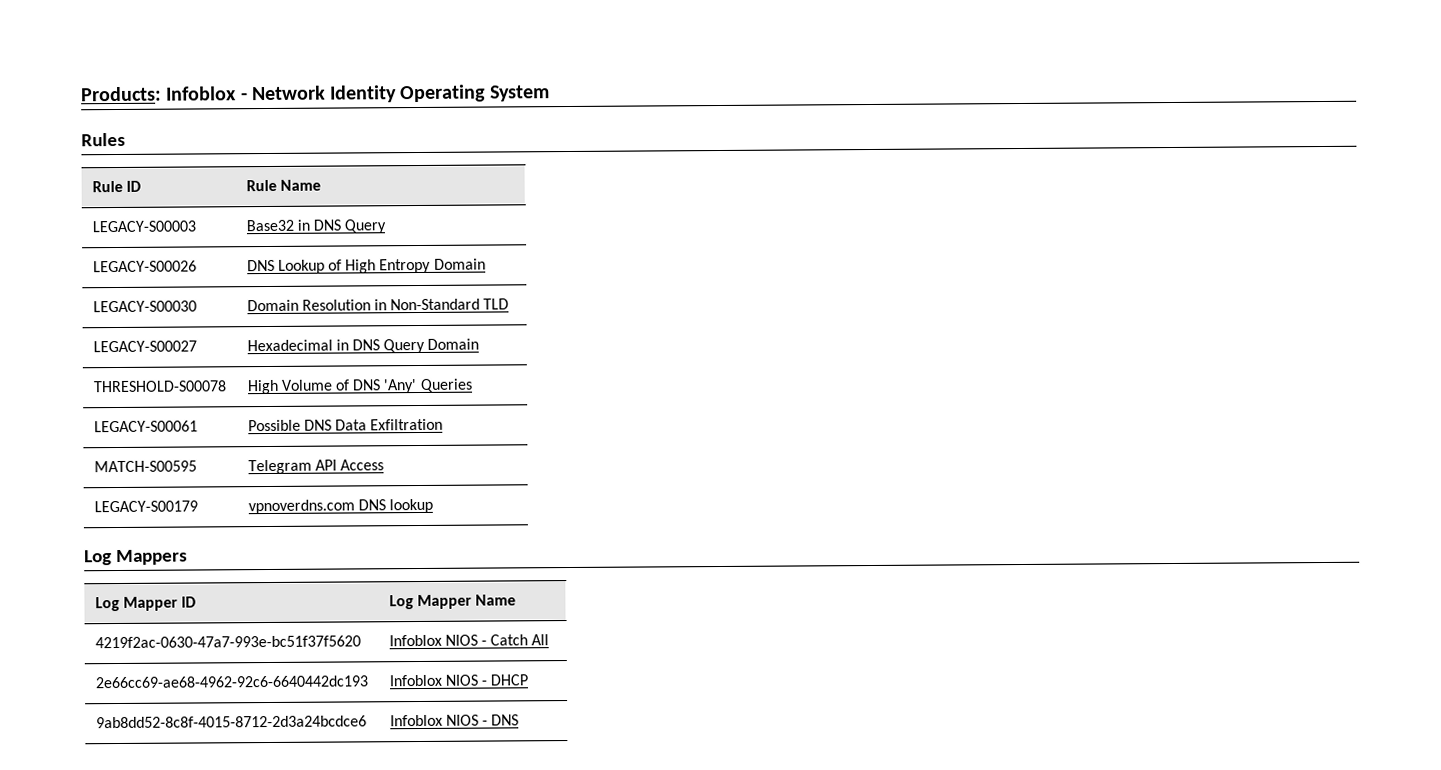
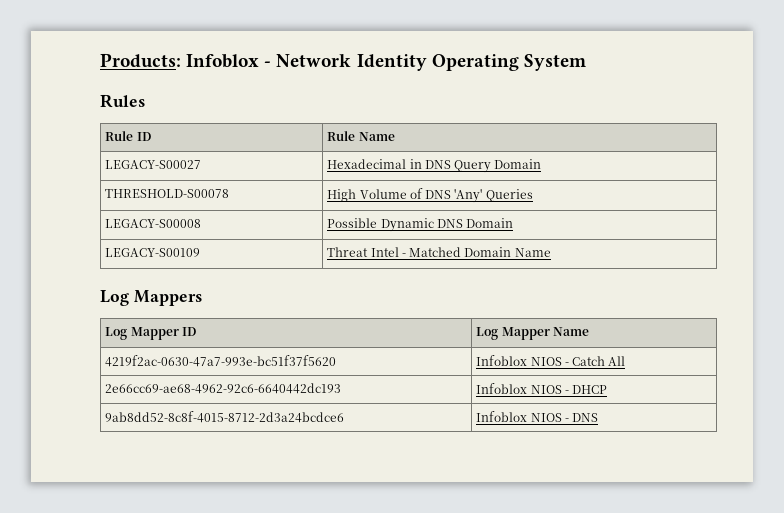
[91,220,196,233] [245,219,387,234] [92,260,197,273] [246,258,486,274] [92,300,197,313] [246,298,510,312] // LEGACY-S00003 | Base32 in DNS Query // LEGACY-S00026 | DNS Lookup of High Entropy Domain // LEGACY-S00030 | Domain Resolution in Non-Standard TLD -> (395, 136) none
[93,420,198,433] LEGACY-S00061 -> [105,219,202,228] LEGACY-S00008
[303,418,444,431] [93,460,197,473] [247,459,385,475] [93,500,198,513] [247,498,434,515] DNS Data Exfiltration // MATCH-S00595 | Telegram API Access // LEGACY-S00179 | vpnoverdns.com DNS lookup -> [380,218,514,232] [105,248,201,257] [327,247,551,257] Dynamic DNS Domain // LEGACY-S00109 | Threat Intel - Matched Domain Name

